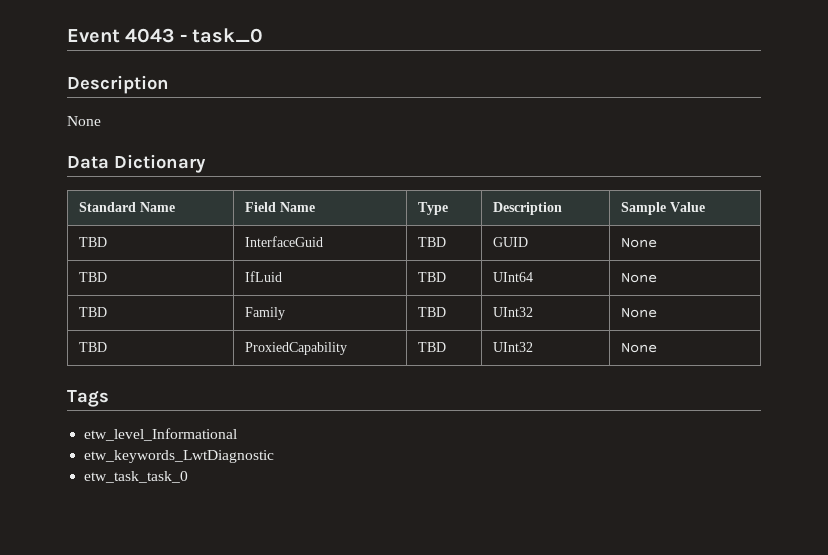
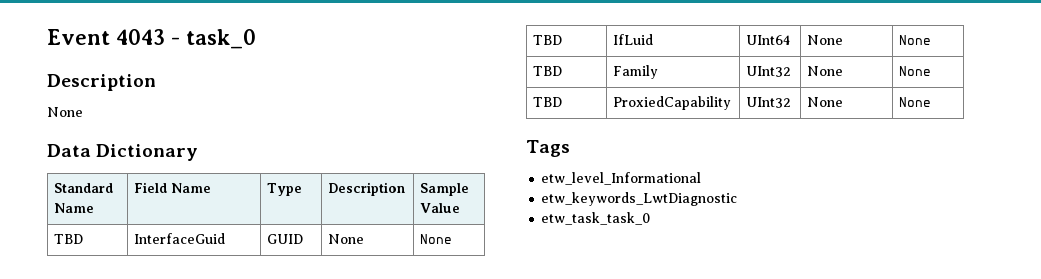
[417,237,446,247] [492,237,528,247] TBD | GUID -> [267,234,304,244] [328,234,365,244] GUID | None
[417,272,446,282] [492,272,533,282] TBD | UInt64 -> [746,35,791,45] [807,35,844,45] UInt64 | None
[417,307,446,317] [492,307,533,317] TBD | UInt32 -> [746,66,792,77] [807,66,844,76] UInt32 | None
[417,342,446,352] [492,342,533,352] TBD | UInt32 -> [746,97,792,108] [807,97,844,107] UInt32 | None

